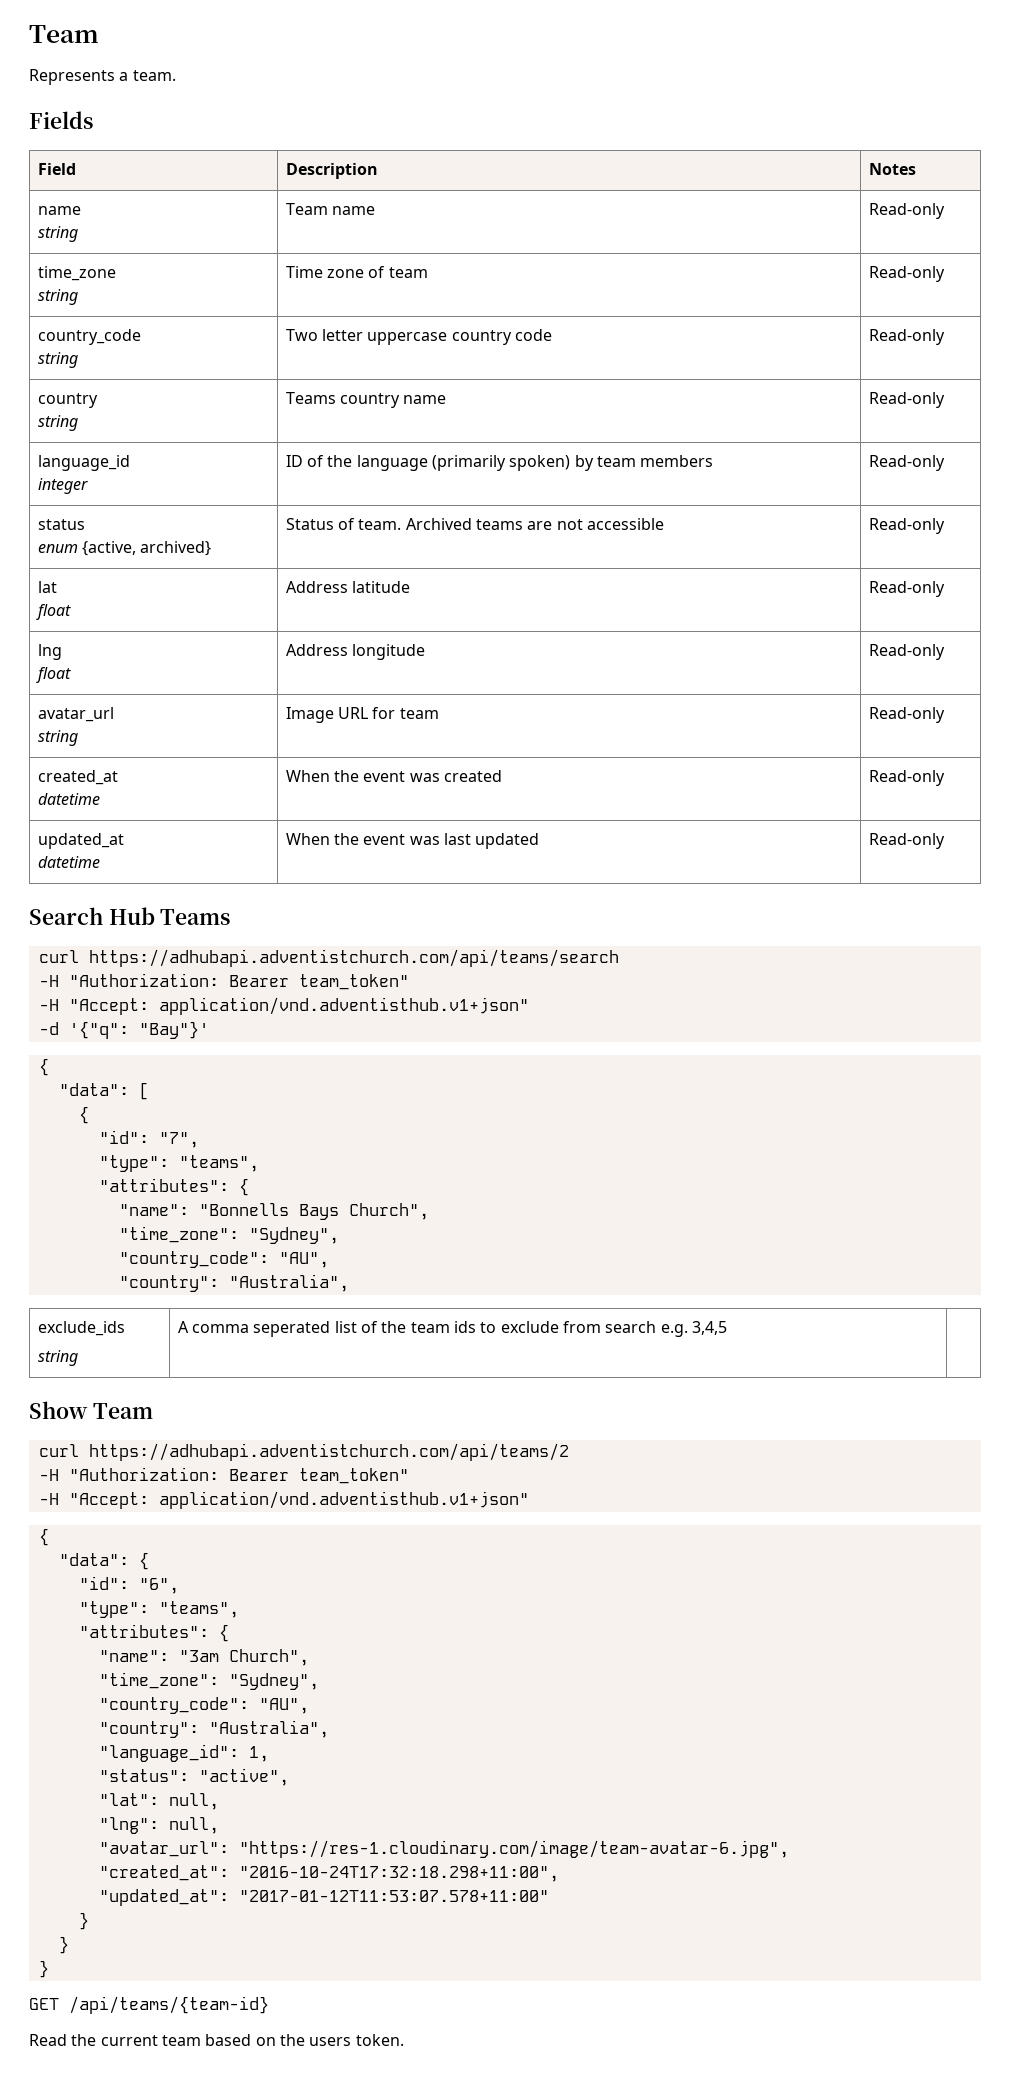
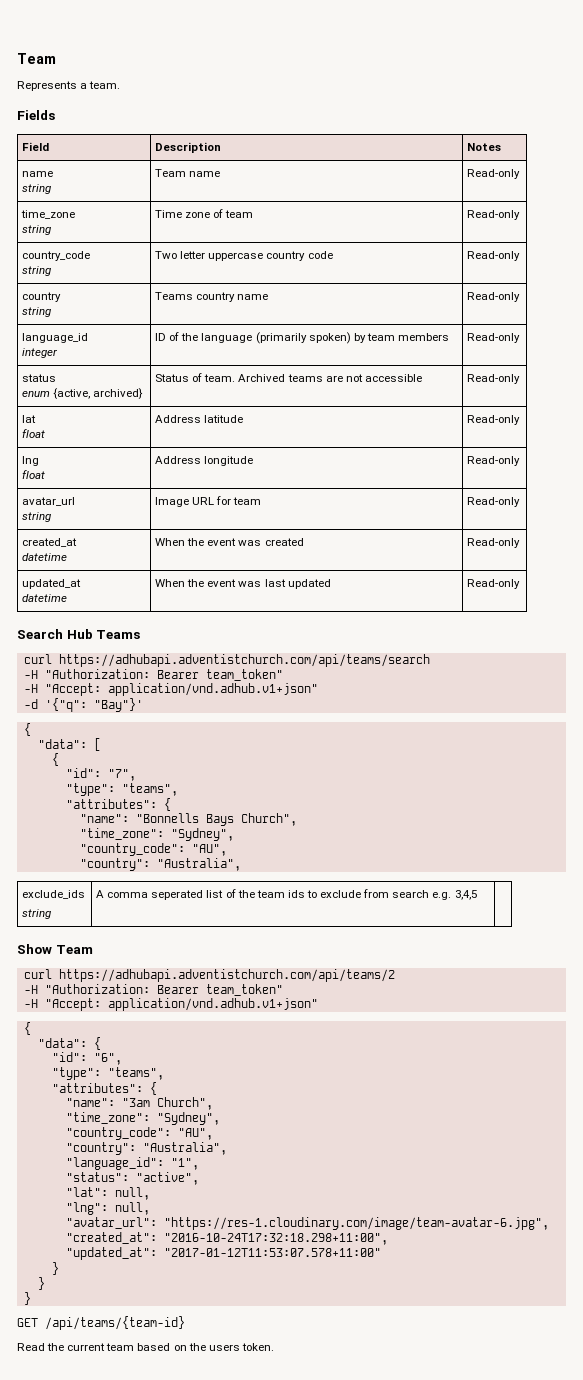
[158,997,529,1015] application/vnd.adventisthub.v1+json" -> [107,683,318,696] application/vnd.adhub.v1+json"
[158,1491,529,1509] application/vnd.adventisthub.v1+json" -> [107,998,318,1011] application/vnd.adhub.v1+json"
[248,1746,269,1762] 1, -> [170,1158,199,1170] "1",

